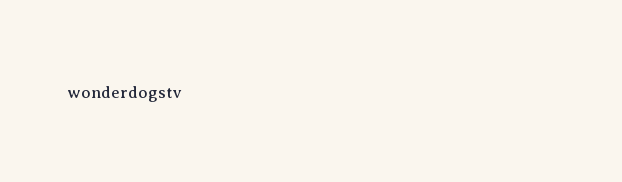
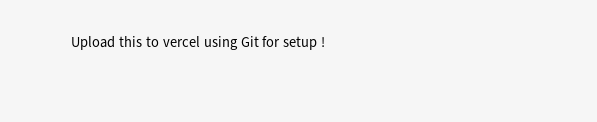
[67,86,182,102] wonderdogstv -> [71,36,326,50] Upload this to vercel using Git for setup !

